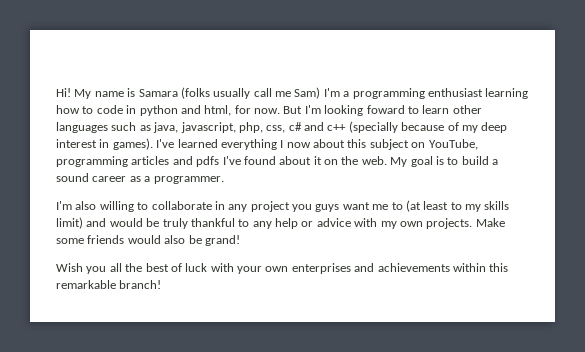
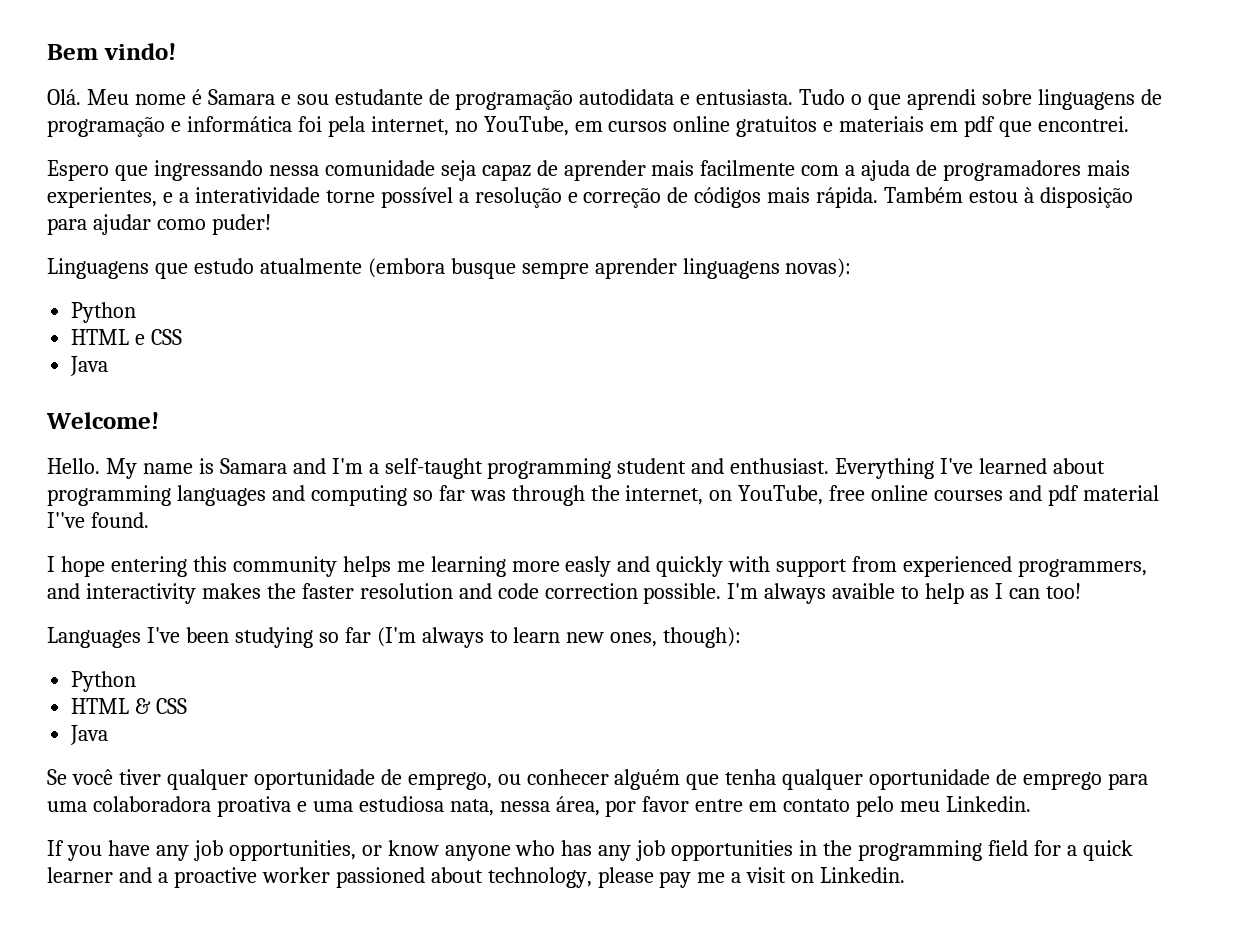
[56,87,529,99] [56,105,482,116] [56,121,508,133] [56,138,478,150] [56,156,498,167] [56,173,224,184] [56,200,510,212] [56,217,505,229] [56,235,240,246] [56,263,509,274] [56,280,162,289] Hi! My name is Samara (folks usually call me Sam) I'm a programming enthusiast learning how to code in python and html, for now. But I'm looking foward to learn other languages such as java, javascript, php, css, c# and c++ (specially because of my deep interest in games). I've learned everything I now about this subject on YouTube, programming articles and pdfs I've found about it on the web. My goal is to build a sound career as a programmer. // I'm also willing to collaborate in any project you guys want me to (at least to my skills limit) and would be truly thankful to any help or advice with my own projects. Make some friends would also be grand! // Wish you all the best of luck with your own enterprises and achievements within this remarkable branch! -> [47,43,176,60] [47,89,1162,110] [47,116,1129,137] [47,160,1131,181] [47,187,1133,208] [47,214,271,235] [47,258,852,279] [71,302,137,323] [71,329,183,345] [70,356,109,376] [46,412,159,429] [47,458,1106,479] [47,485,1159,506] [47,512,149,528] [47,556,1148,577] [47,583,1081,604] [47,627,742,648] [71,671,137,692] [71,698,188,714] [70,725,109,745] [47,769,1149,790] [47,796,1032,817] [47,840,1133,861] [47,867,906,888] Bem vindo! // Olá. Meu nome é Samara e sou estudante de programação autodidata e entusiasta. Tudo o que aprendi sobre linguagens de programação e informática foi pela internet, no YouTube, em cursos online gratuitos e materiais em pdf que encontrei. // Espero que ingressando nessa comunidade seja capaz de aprender mais facilmente com a ajuda de programadores mais experientes, e a interatividade torne possível a resolução e correção de códigos mais rápida. Também estou à disposição para ajudar como puder! // Linguagens que estudo atualmente (embora busque sempre aprender linguagens novas): // Python // HTML e CSS // Java // Welcome! // Hello. My name is Samara and I'm a self-taught programming student and enthusiast. Everything I've learned about programming languages and computing so far was through the internet, on YouTube, free online courses and pdf material I''ve found. // I hope entering this community helps me learning more easly and quickly with support from experienced programmers, and interactivity makes the faster resolution and code correction possible. I'm always avaible to help as I can too! // Languages I've been studying so far (I'm always to learn new ones, though): // Python // HTML & CSS // Java // Se você tiver qualquer oportunidade de emprego, ou conhecer alguém que tenha qualquer oportunidade de emprego para uma colaboradora proativa e uma estudiosa nata, nessa área, por favor entre em contato pelo meu Linkedin. // If you have any job opportunities, or know anyone who has any job opportunities in the programming field for a quick learner and a proactive worker passioned about technology, please pay me a visit on Linkedin.

